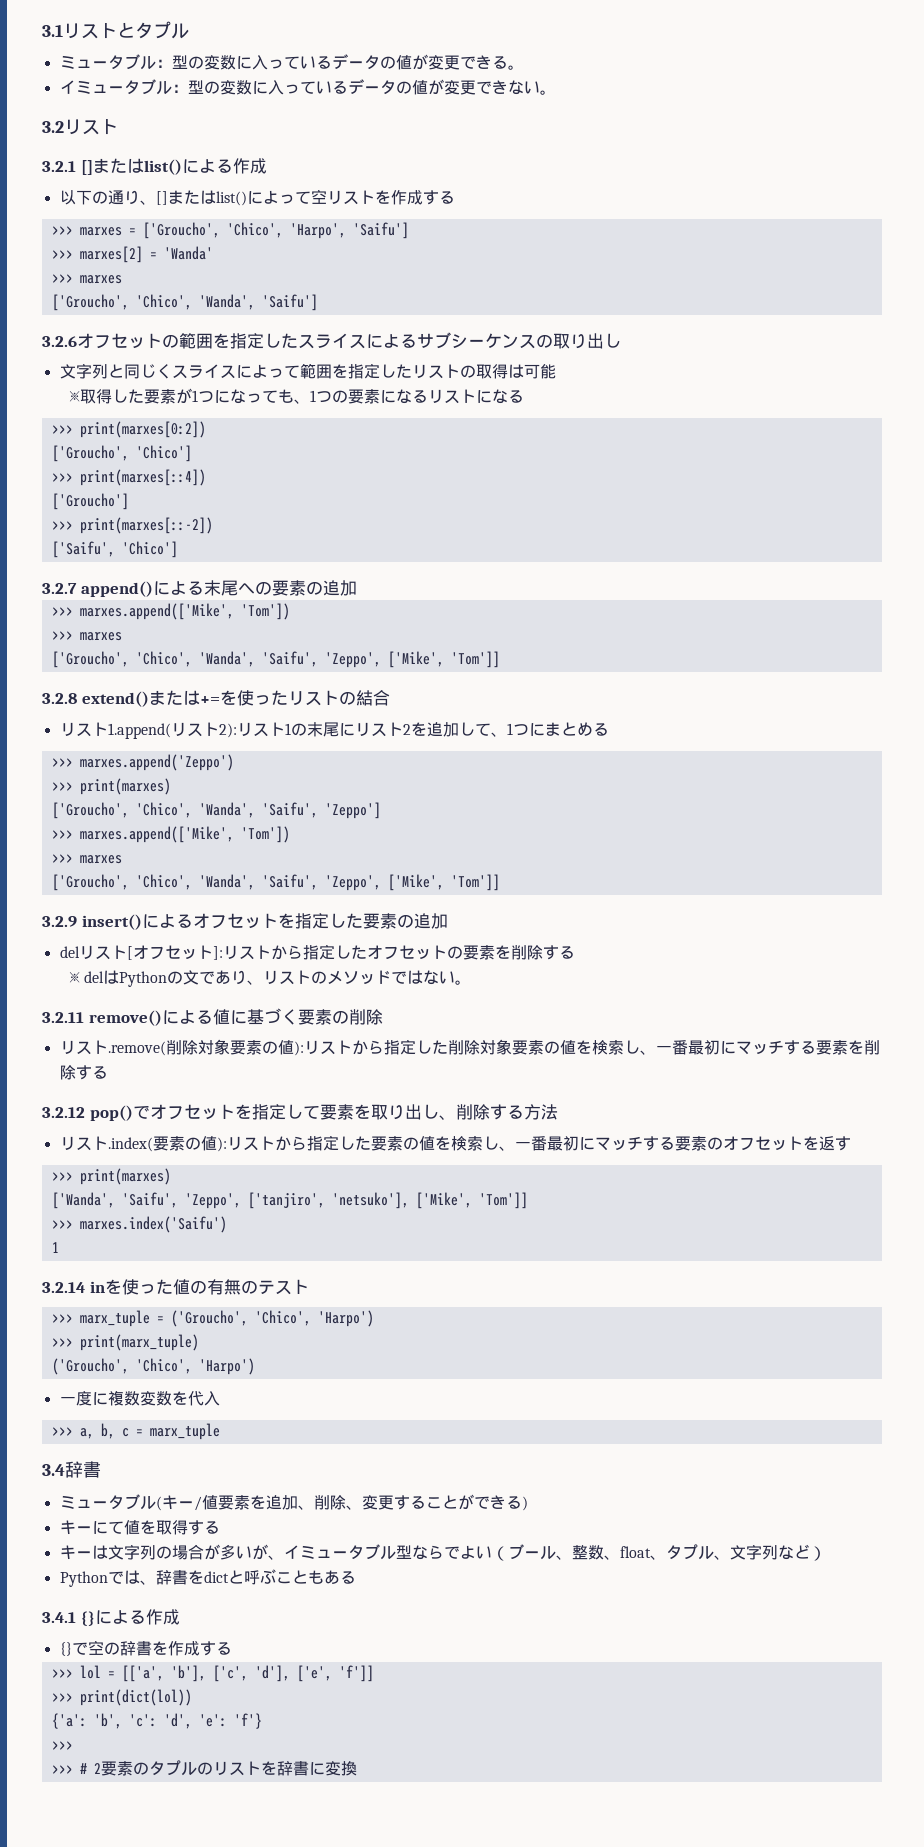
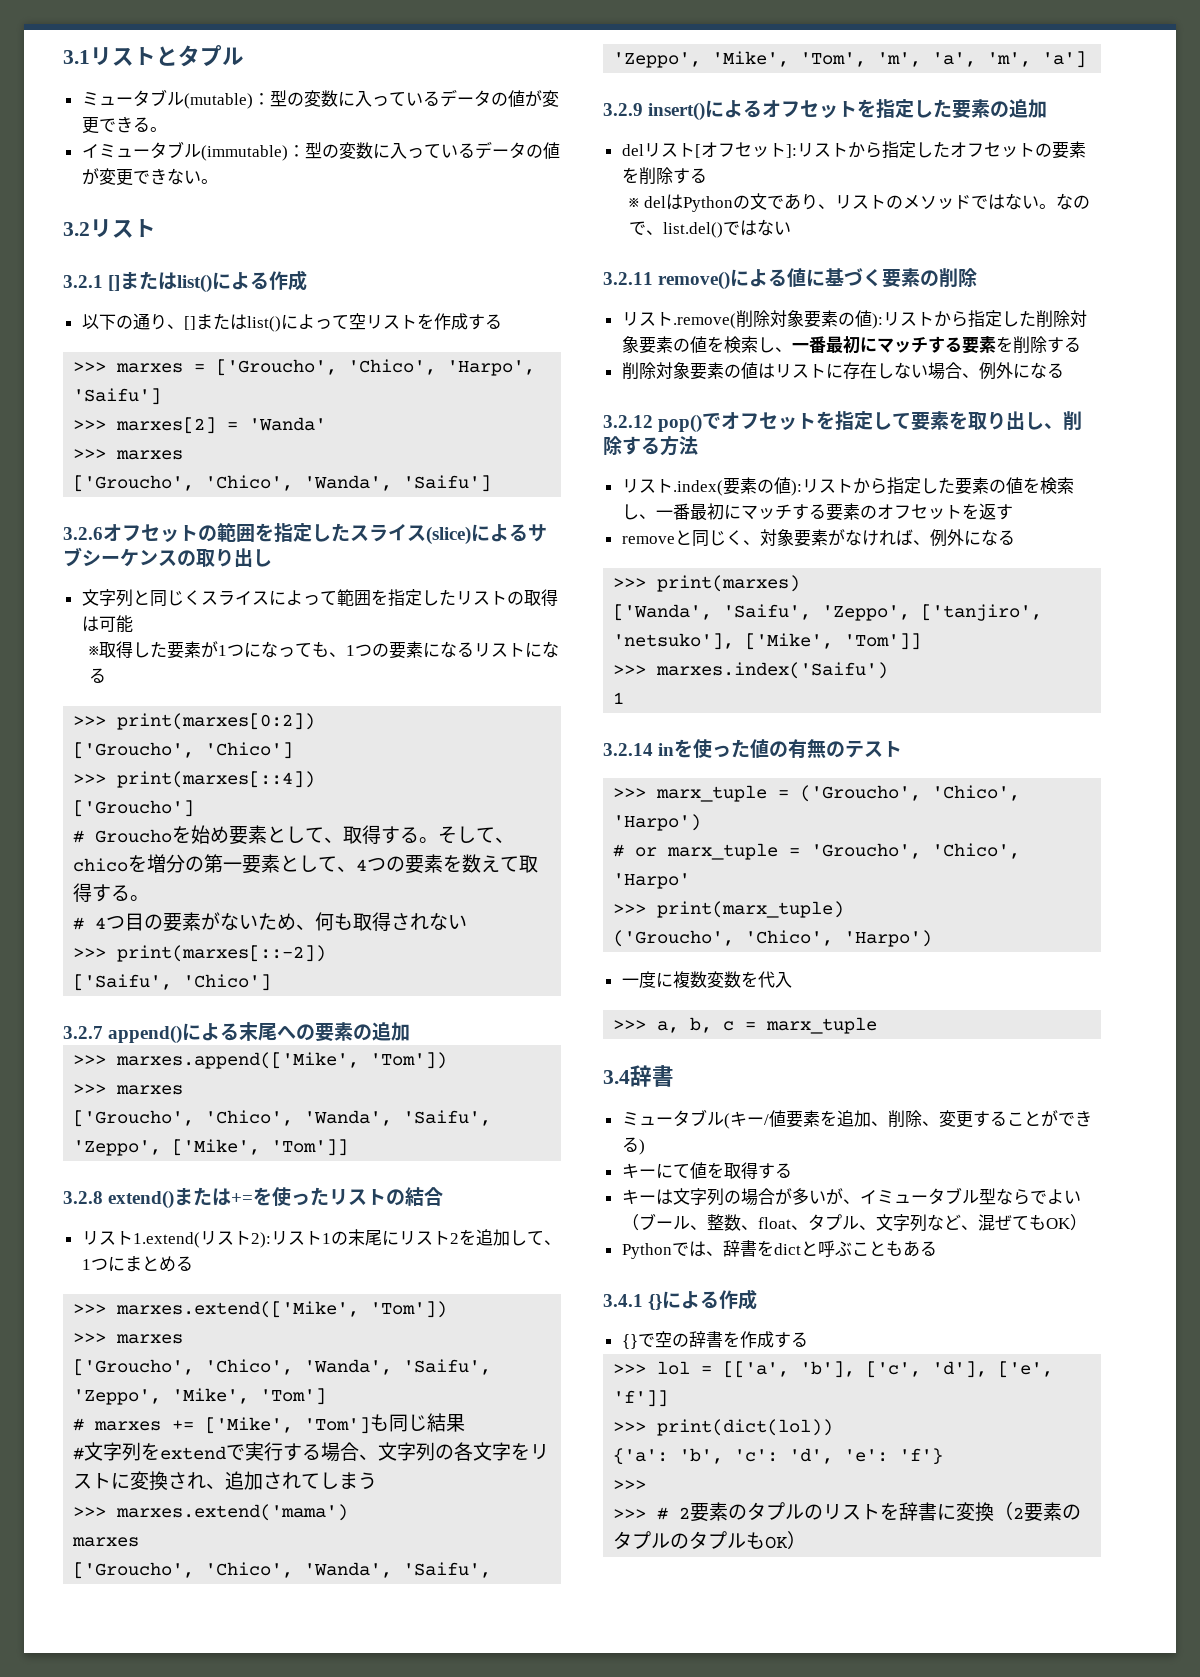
(156, 63) none -> [183,93,253,109] (mutable)
(172, 88) none -> [200,145,288,161] (immutable)
(366, 341) none -> [426,526,471,545] (slice)
(129, 501) none -> [73,825,515,845] [73,854,539,874] [73,883,150,902] [73,912,468,932] // # Grouchoを始め要素として、取得する。そして、chicoを増分の第一要素として、4つの要素を数えて取得する。 // # 4つ目の要素がないため、何も取得されない
[107,723,171,739] 1.append( -> [132,1232,200,1248] 1.extend(
[79,754,234,771] [51,778,171,795] [51,802,381,819] [51,826,290,843] [51,854,122,864] [51,874,500,891] marxes.append('Zeppo') // >>> print(marxes) // ['Groucho', 'Chico', 'Wanda', 'Saifu', 'Zeppo'] // >>> marxes.append(['Mike', 'Tom']) // >>> marxes // ['Groucho', 'Chico', 'Wanda', 'Saifu', 'Zeppo', ['Mike', 'Tom']] -> [116,1301,448,1318] [73,1333,184,1344] [73,1359,492,1376] [73,1388,327,1405] [73,1413,466,1434] [73,1442,550,1462] [73,1471,378,1491] [73,1504,349,1521] [72,1537,140,1547] [73,1562,492,1579] [613,51,1087,68] marxes.extend(['Mike', 'Tom']) // >>> marxes // ['Groucho', 'Chico', 'Wanda', 'Saifu', 'Zeppo', 'Mike', 'Tom'] // # marxes += ['Mike', 'Tom']も同じ結果 // #文字列をextendで実行する場合、文字列の各文字をリストに変換され、追加されてしまう // >>> marxes.extend('mama') // marxes // ['Groucho', 'Chico', 'Wanda', 'Saifu', 'Zeppo', 'Mike', 'Tom', 'm', 'a', 'm', 'a']
(472, 982) none -> [1056,193,1091,210] [629,219,792,238] なので、list.del()ではない
(108, 1072) none -> [621,362,1064,380] // 削除対象要素の値はリストに存在しない場合、例外になる
(851, 1143) none -> [621,529,1015,547] // removeと同じく、対象要素がなければ、例外になる
(374, 1318) none -> [613,843,1021,860] [613,873,691,889] // # or marx_tuple = 'Groucho', 'Chico', 'Harpo'
(810, 1551) none -> [960,1214,1071,1231] 、混ぜてもOK
(357, 1768) none -> [994,1502,1082,1522] [613,1531,807,1550] （2要素のタプルのタプルもOK）

